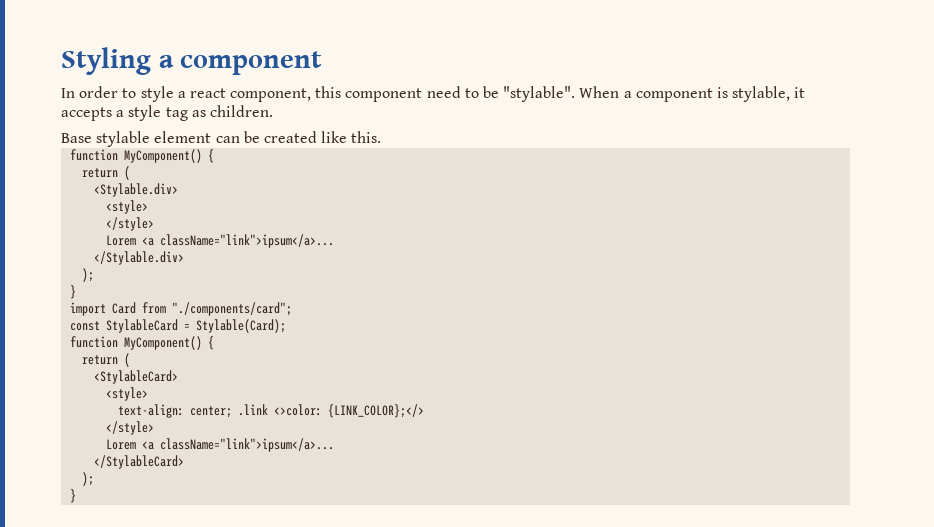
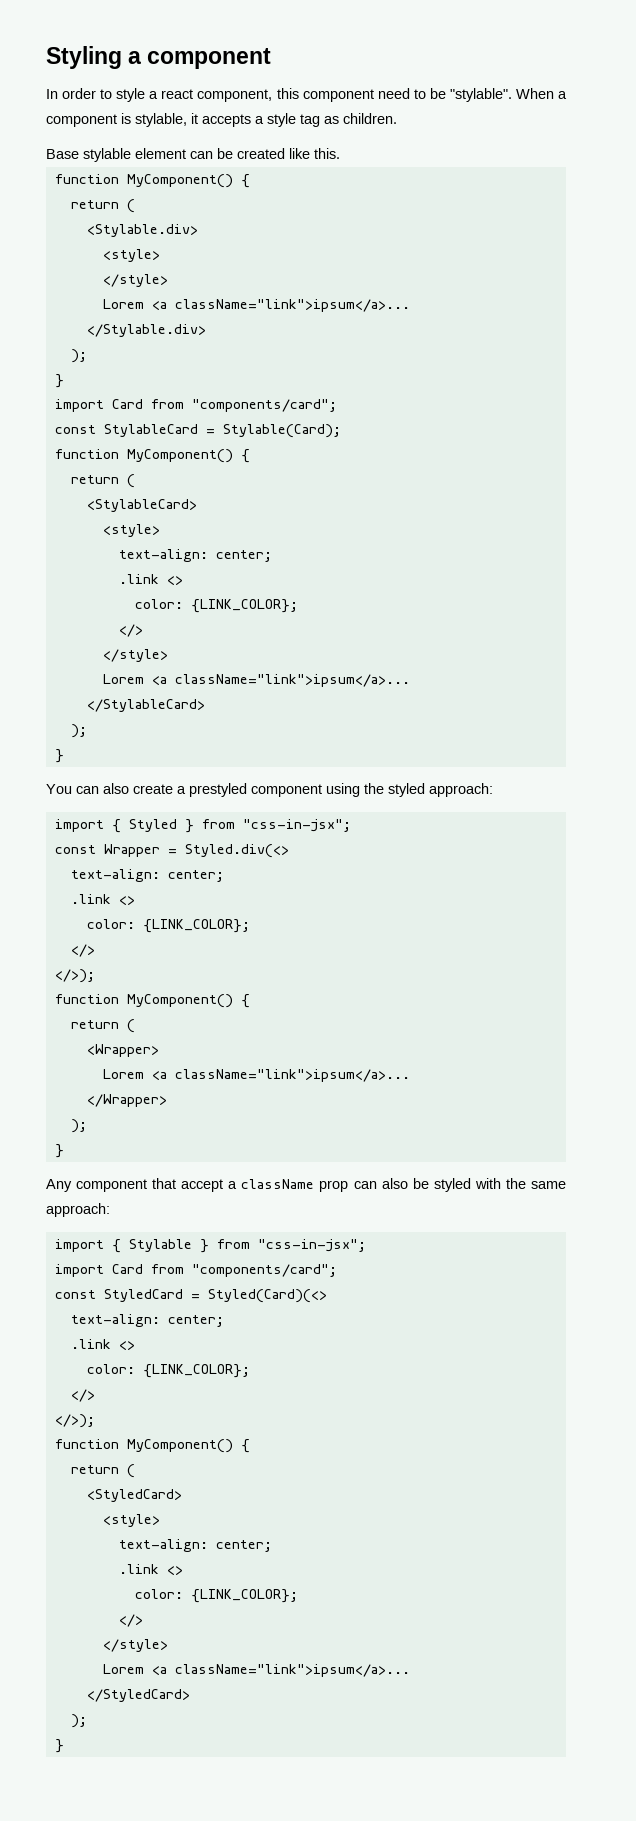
[172,302,293,316] "./components/card"; -> [191,399,337,412] "components/card";
[238,404,425,418] .link <>color: {LINK_COLOR};</> -> [118,574,183,585] [134,599,298,613] [118,624,143,637] // .link <> // color: {LINK_COLOR}; // </>
(77, 496) none -> [46,783,493,797] [54,819,351,833] [54,844,289,858] [70,869,224,882] [70,894,135,905] [86,919,250,933] [70,944,95,957] [54,969,95,983] [54,994,250,1008] [70,1019,135,1033] [86,1044,159,1057] [102,1069,410,1082] [86,1094,167,1107] [70,1119,87,1133] [54,1144,64,1158] [46,1178,567,1192] [46,1203,110,1217] [54,1239,366,1253] [54,1264,337,1277] [54,1289,327,1303] [70,1314,224,1327] [70,1339,135,1350] [86,1364,250,1378] [70,1389,95,1402] [54,1414,95,1428] [54,1439,250,1453] [70,1464,135,1478] [86,1489,182,1502] [102,1514,160,1527] [118,1539,272,1552] [118,1564,183,1575] [134,1589,298,1603] [118,1614,143,1627] [102,1639,168,1652] [102,1664,410,1677] [86,1689,190,1702] [70,1714,87,1728] [54,1739,64,1753] // You can also create a prestyled component using the styled approach: // import { Styled } from "css-in-jsx"; // const Wrapper = Styled.div(<> // text-align: center; // .link <> // color: {LINK_COLOR}; // </> // </>); // function MyComponent() { // return ( // <Wrapper> // Lorem <a className="link">ipsum</a>... // </Wrapper> // ); // } // Any component that accept a className prop can also be styled with the same approach: // import { Stylable } from "css-in-jsx"; // import Card from "components/card"; // const StyledCard = Styled(Card)(<> // text-align: center; // .link <> // color: {LINK_COLOR}; // </> // </>); // function MyComponent() { // return ( // <StyledCard> // <style> // text-align: center; // .link <> // color: {LINK_COLOR}; // </> // </style> // Lorem <a className="link">ipsum</a>... // </StyledCard> // ); // }

